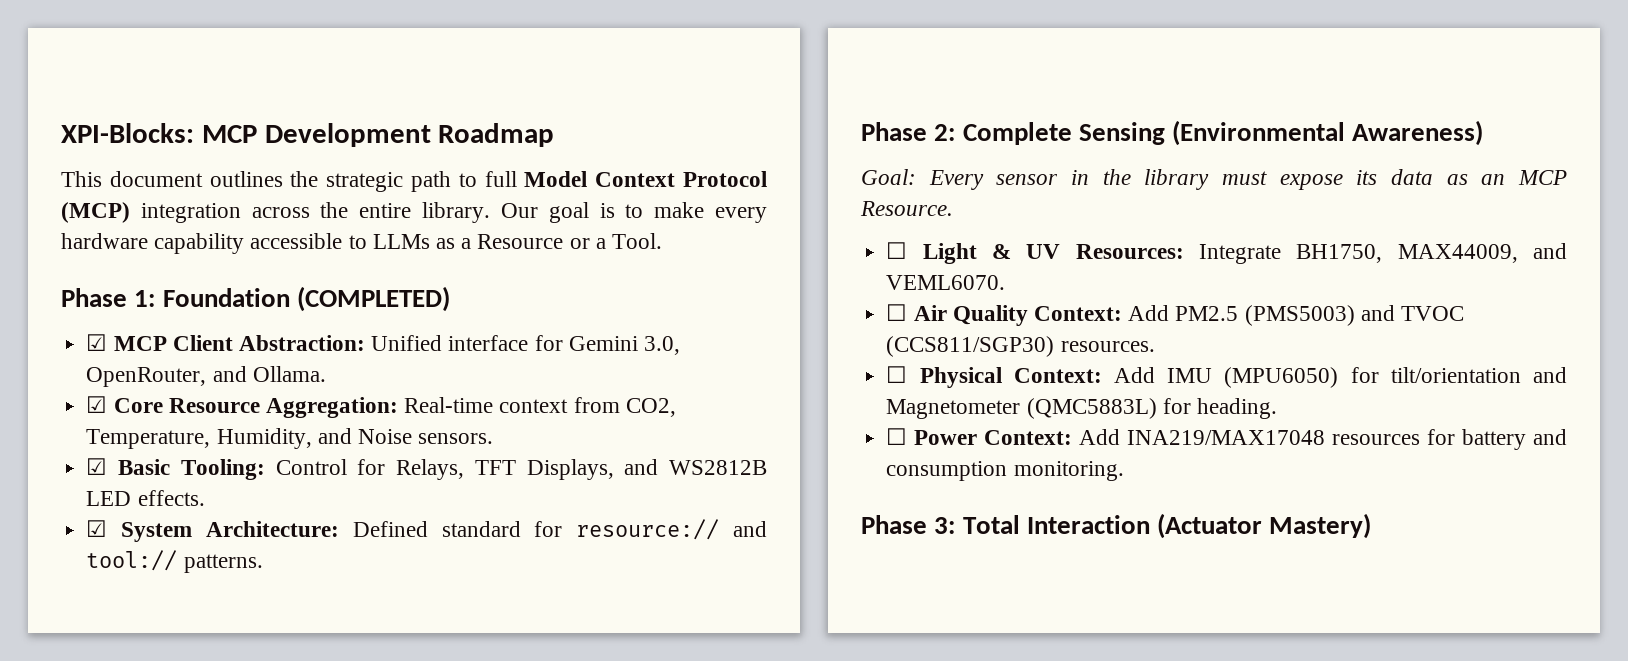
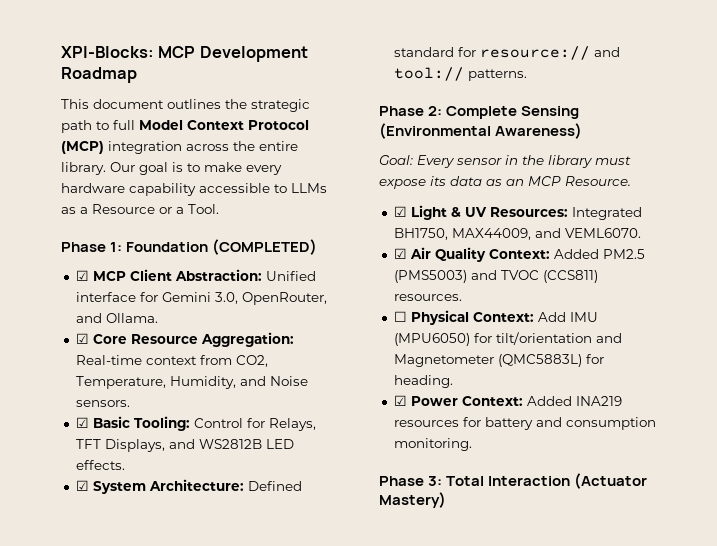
[886,242,908,259] ☐ -> [393,206,407,217] ☑
[1198,244,1281,264] Integrate -> [571,207,642,220] Integrated
[886,304,908,321] ☐ -> [393,248,407,259] ☑
[1128,305,1170,321] Add -> [553,249,599,259] Added
[886,336,1055,357] (CCS811/SGP30) -> [542,270,598,283] (CCS811)
[886,428,908,445] ☐ -> [393,395,407,406] ☑
[1079,429,1326,445] Add INA219/MAX17048 -> [526,396,622,406] Added INA219

